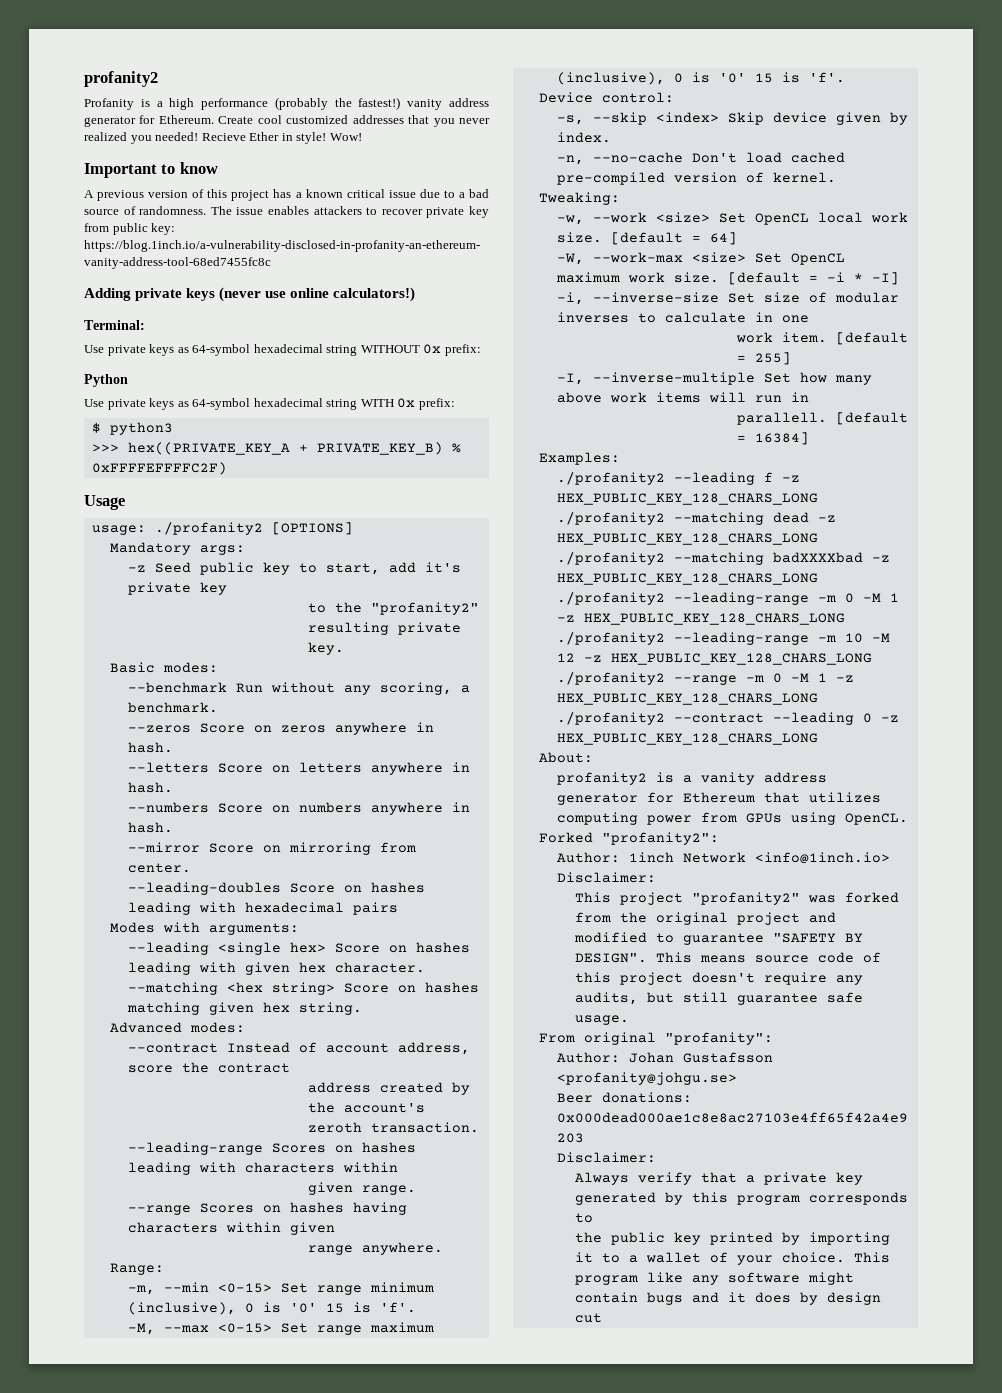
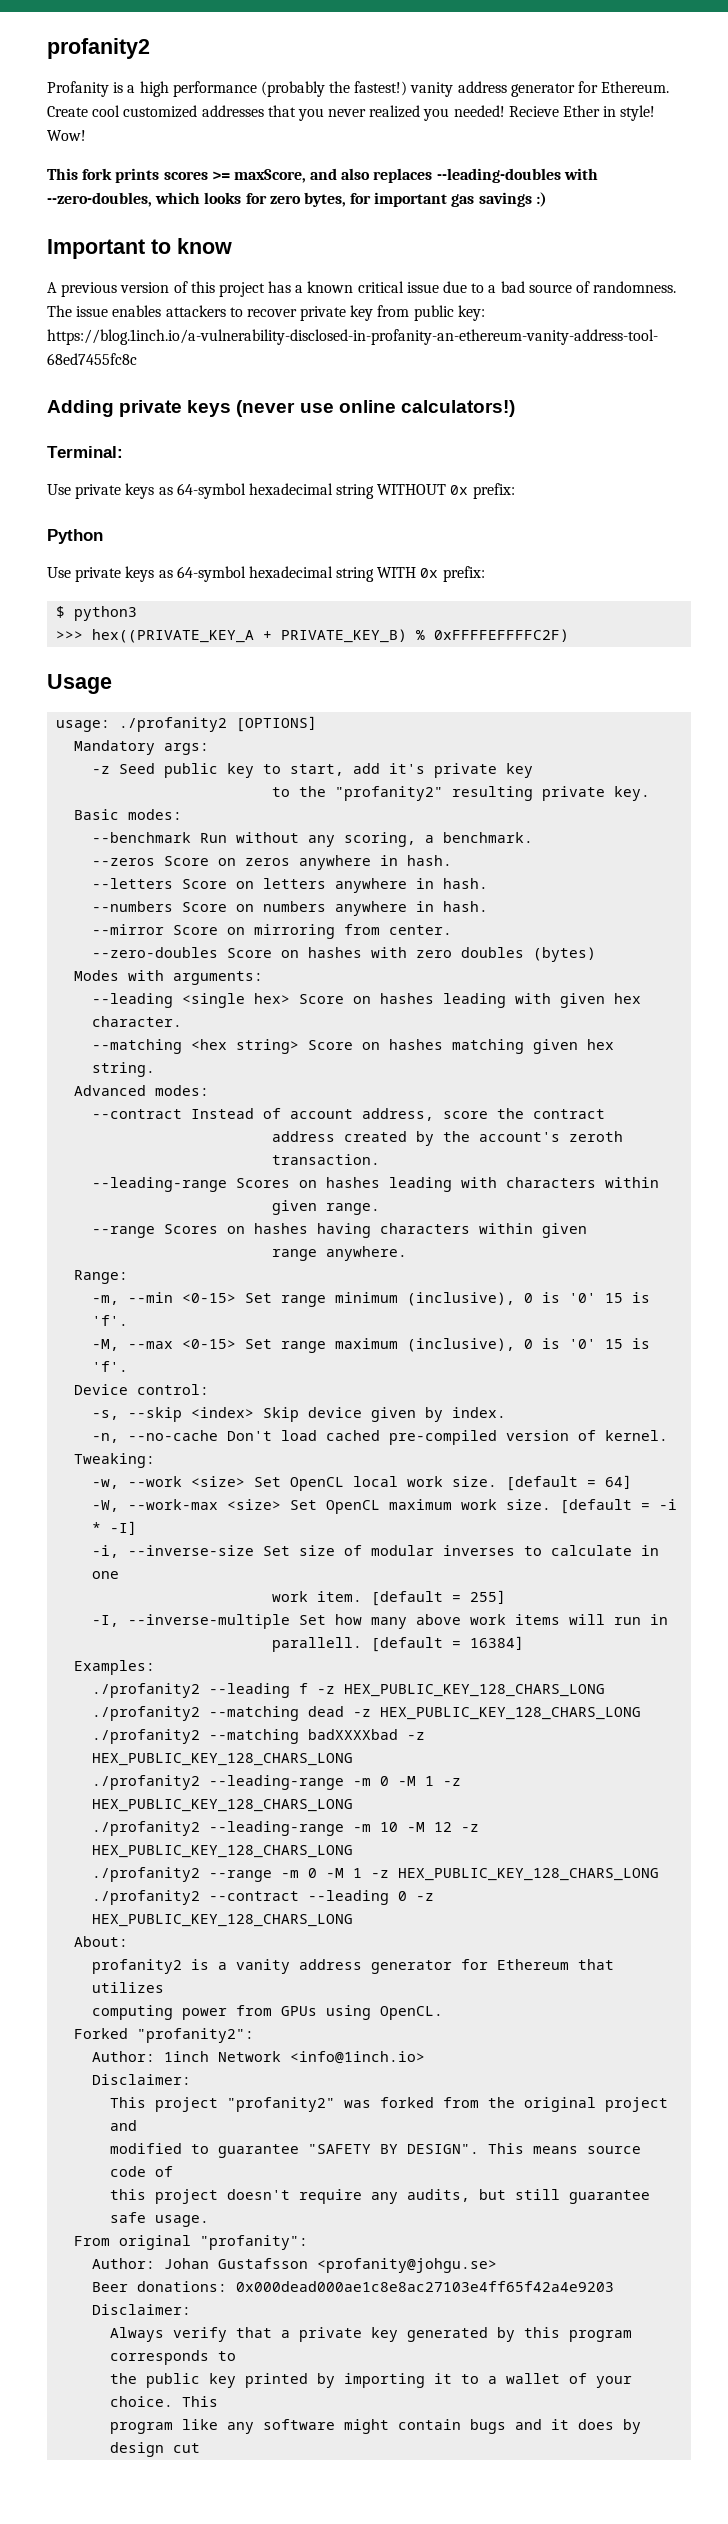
(362, 137) none -> [47,168,598,183] [47,192,547,207] // This fork prints scores >= maxScore, and also replaces --leading-doubles with --zero-doubles, which looks for zero bytes, for important gas savings :)
[127,882,425,895] [127,902,398,915] --leading-doubles Score on hashes leading with hexadecimal pairs -> [92,947,597,962] --zero-doubles Score on hashes with zero doubles (bytes)

